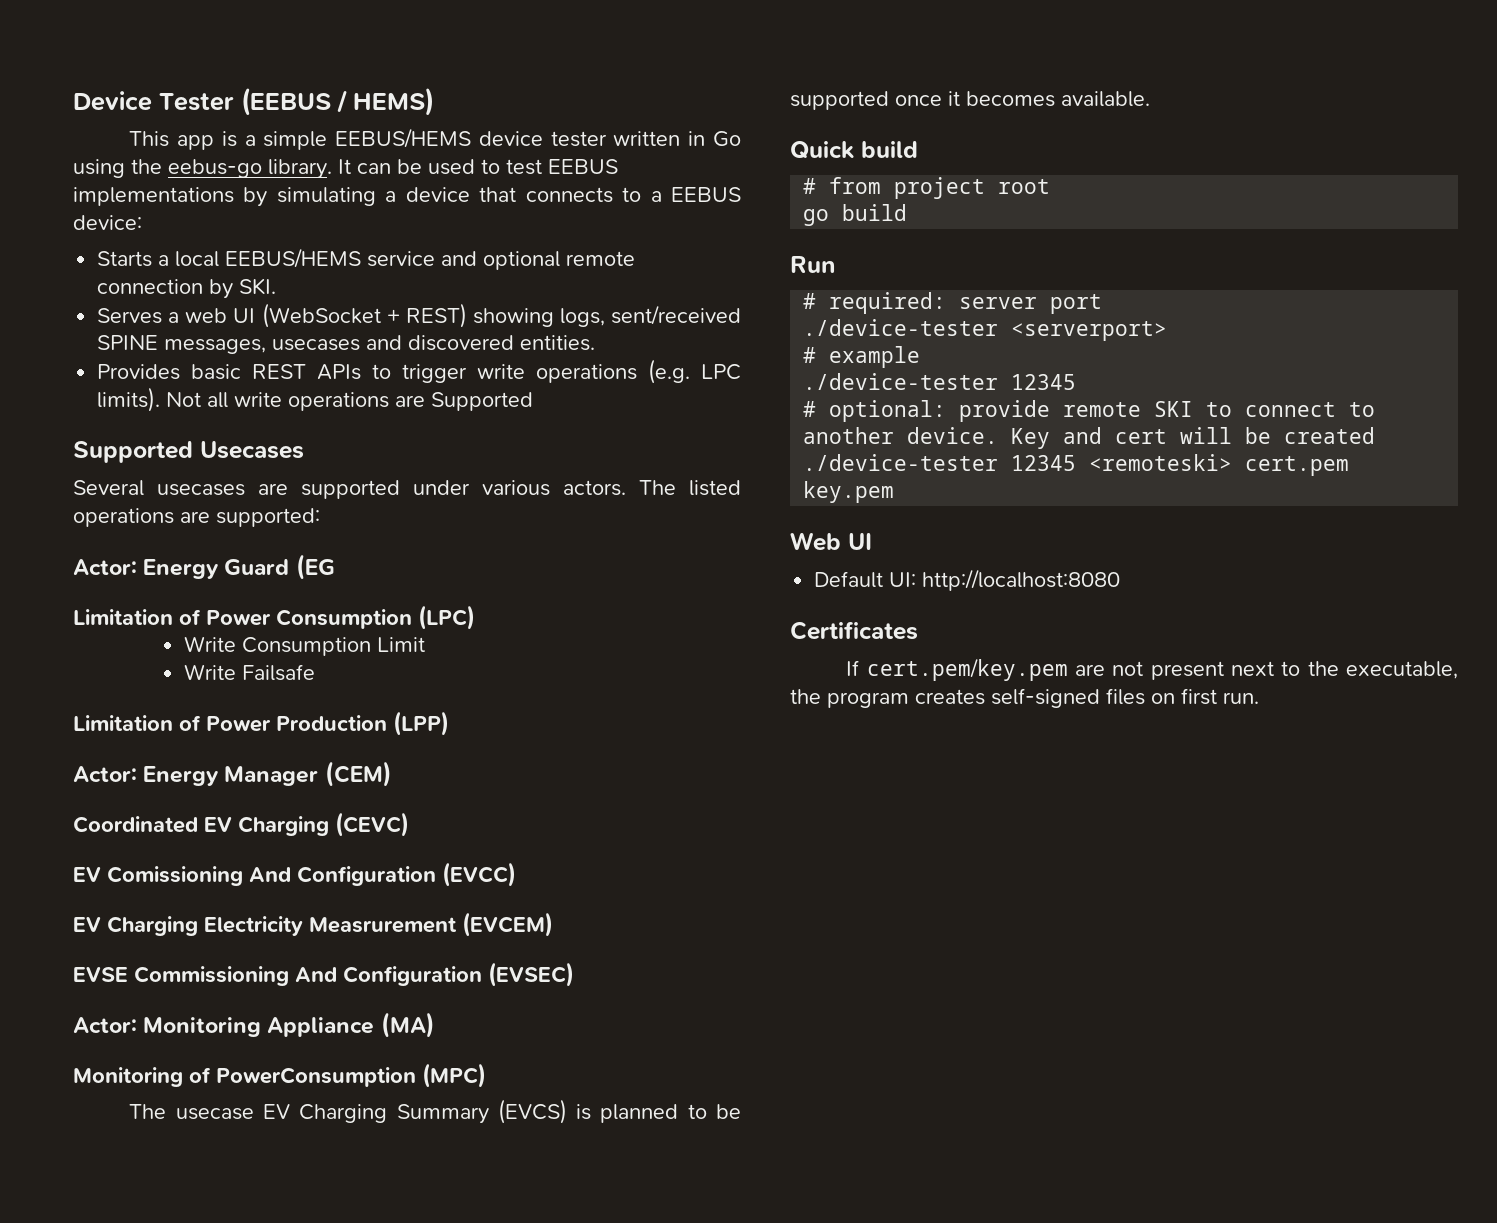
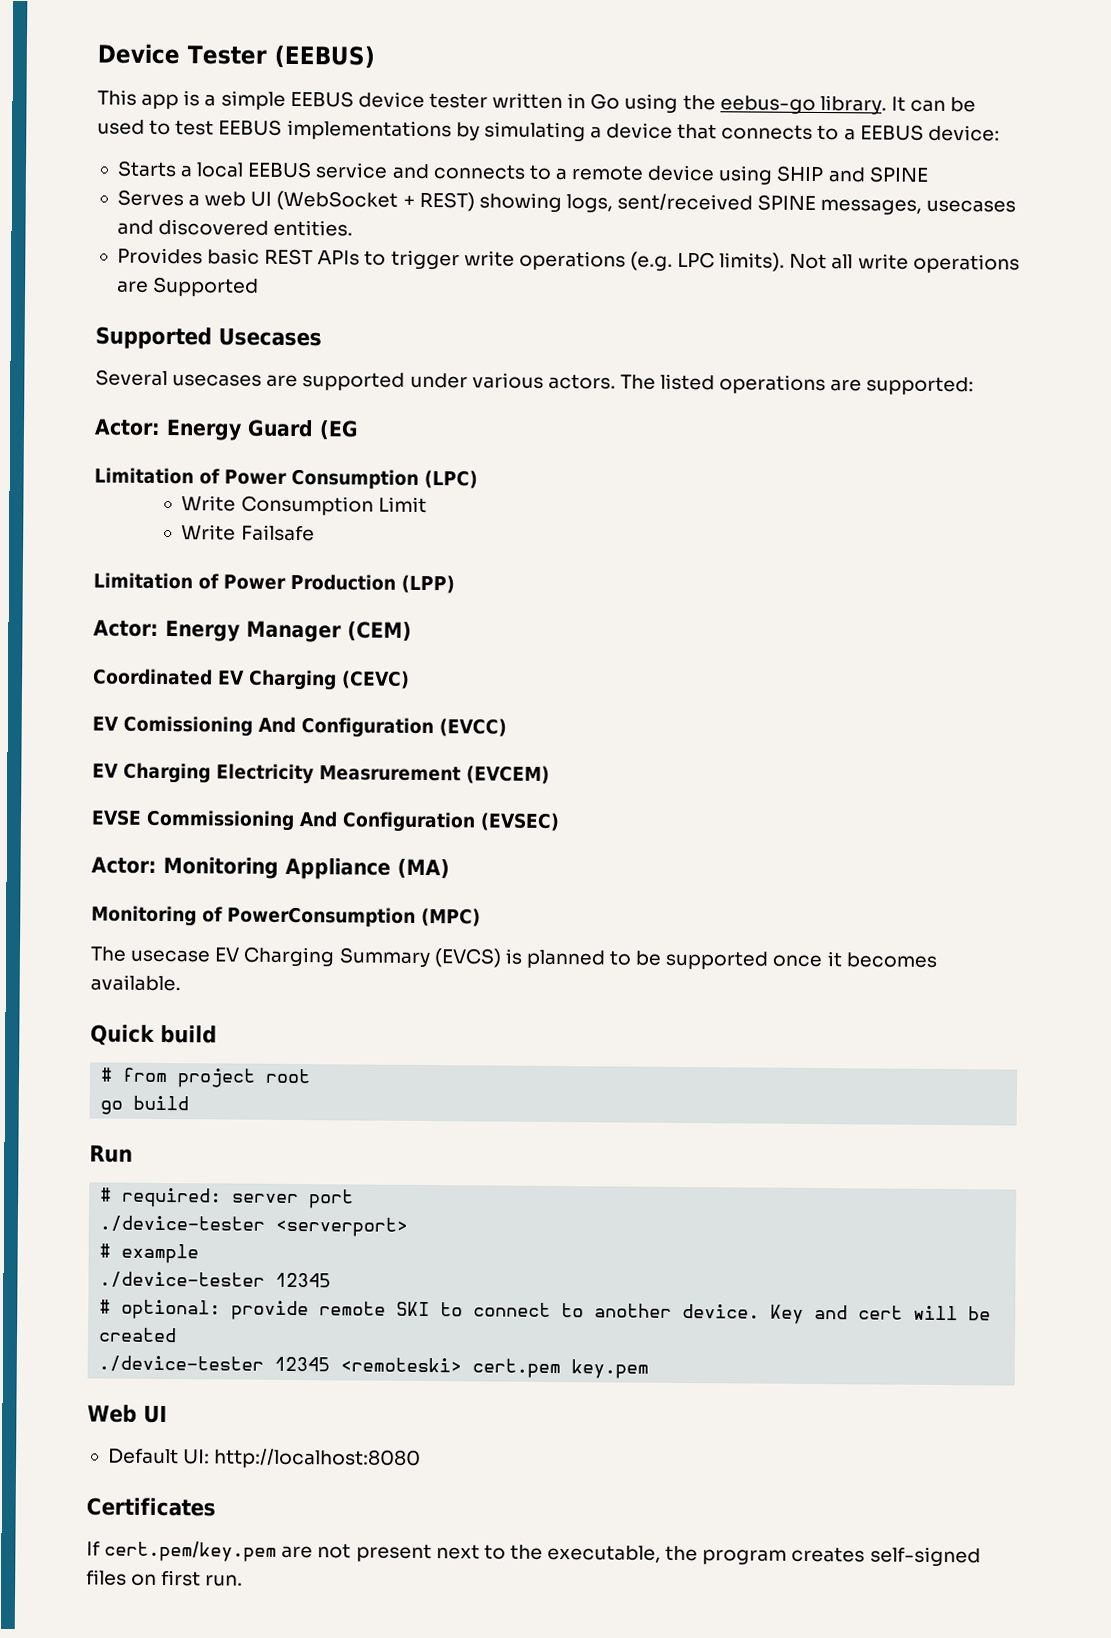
[241,87,434,116] (EEBUS / HEMS) -> [273,44,375,69] (EEBUS)
[335,128,472,148] EEBUS/HEMS -> [289,90,354,108] EEBUS
[225,248,362,268] EEBUS/HEMS -> [247,161,313,179] EEBUS
[483,251,636,270] [97,278,277,299] optional remote connection by SKI. -> [432,164,929,185] connects to a remote device using SHIP and SPINE

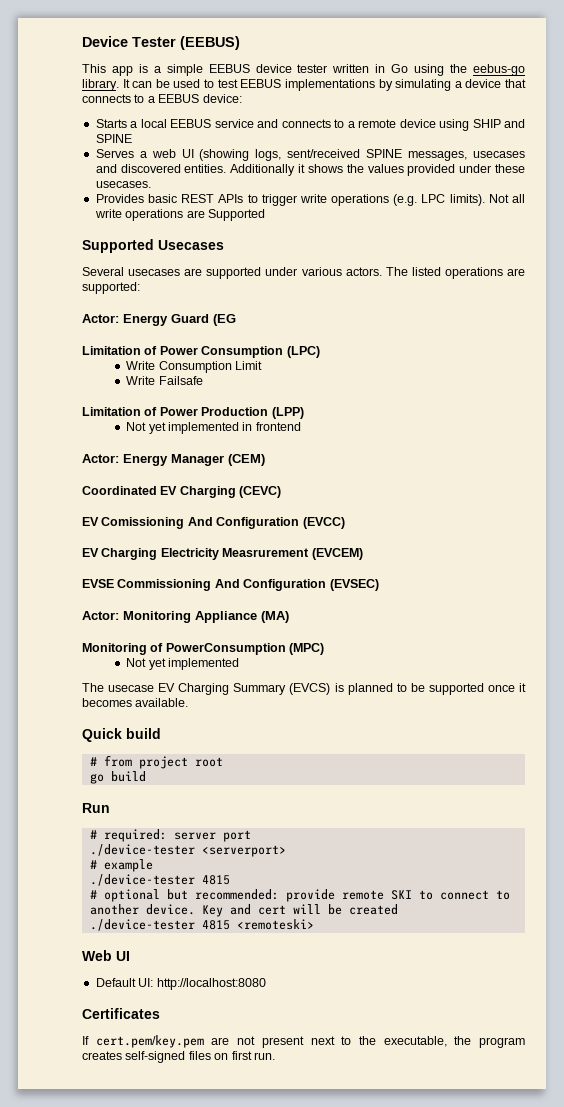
[276,190,562,213] (WebSocket + REST) showing -> [199,149,250,161] (showing
(354, 228) none -> [230,164,525,176] [95,181,151,188] Additionally it shows the values provided under these usecases.
(455, 584) none -> [126,422,301,434] // Not yet implemented in frontend
(481, 917) none -> [126,658,239,670] // Not yet implemented
[275,1272,332,1288] [99,1299,222,1320] 12345 // # optional: -> [201,875,230,885] [89,889,279,902] 4815 // # optional but recommended:
[274,1356,331,1372] 12345 -> [201,920,230,930] 4815
[472,1358,650,1379] cert.pem key.pem -> (314, 924) none

